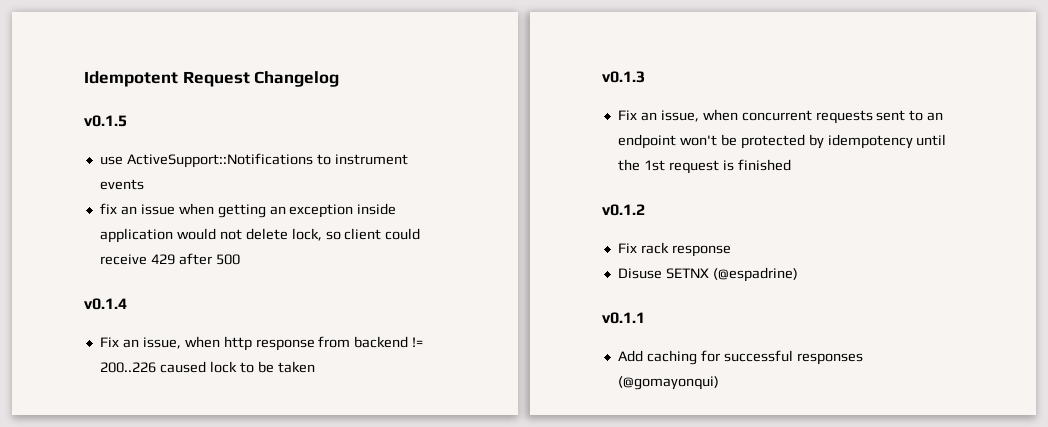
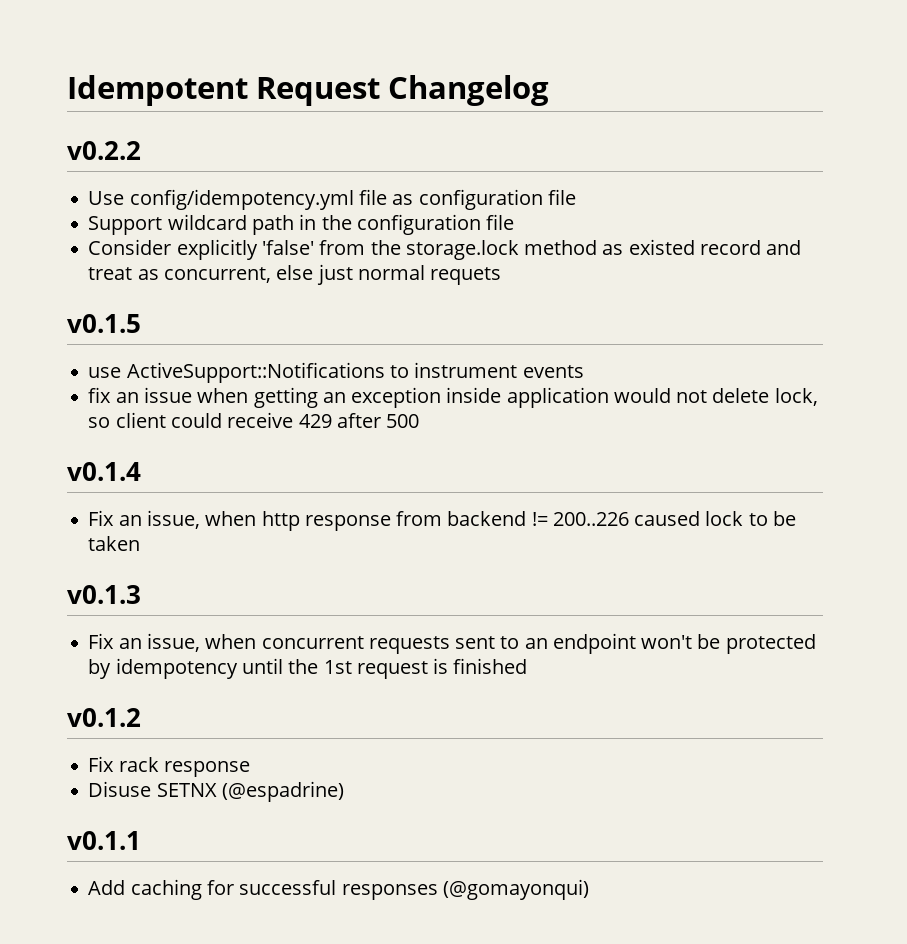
(340, 79) none -> [67,141,141,160] [88,189,576,210] [88,214,515,235] [88,239,802,260] [88,264,502,285] // v0.2.2 // Use config/idempotency.yml file as configuration file // Support wildcard path in the configuration file // Consider explicitly 'false' from the storage.lock method as existed record and treat as concurrent, else just normal requets

